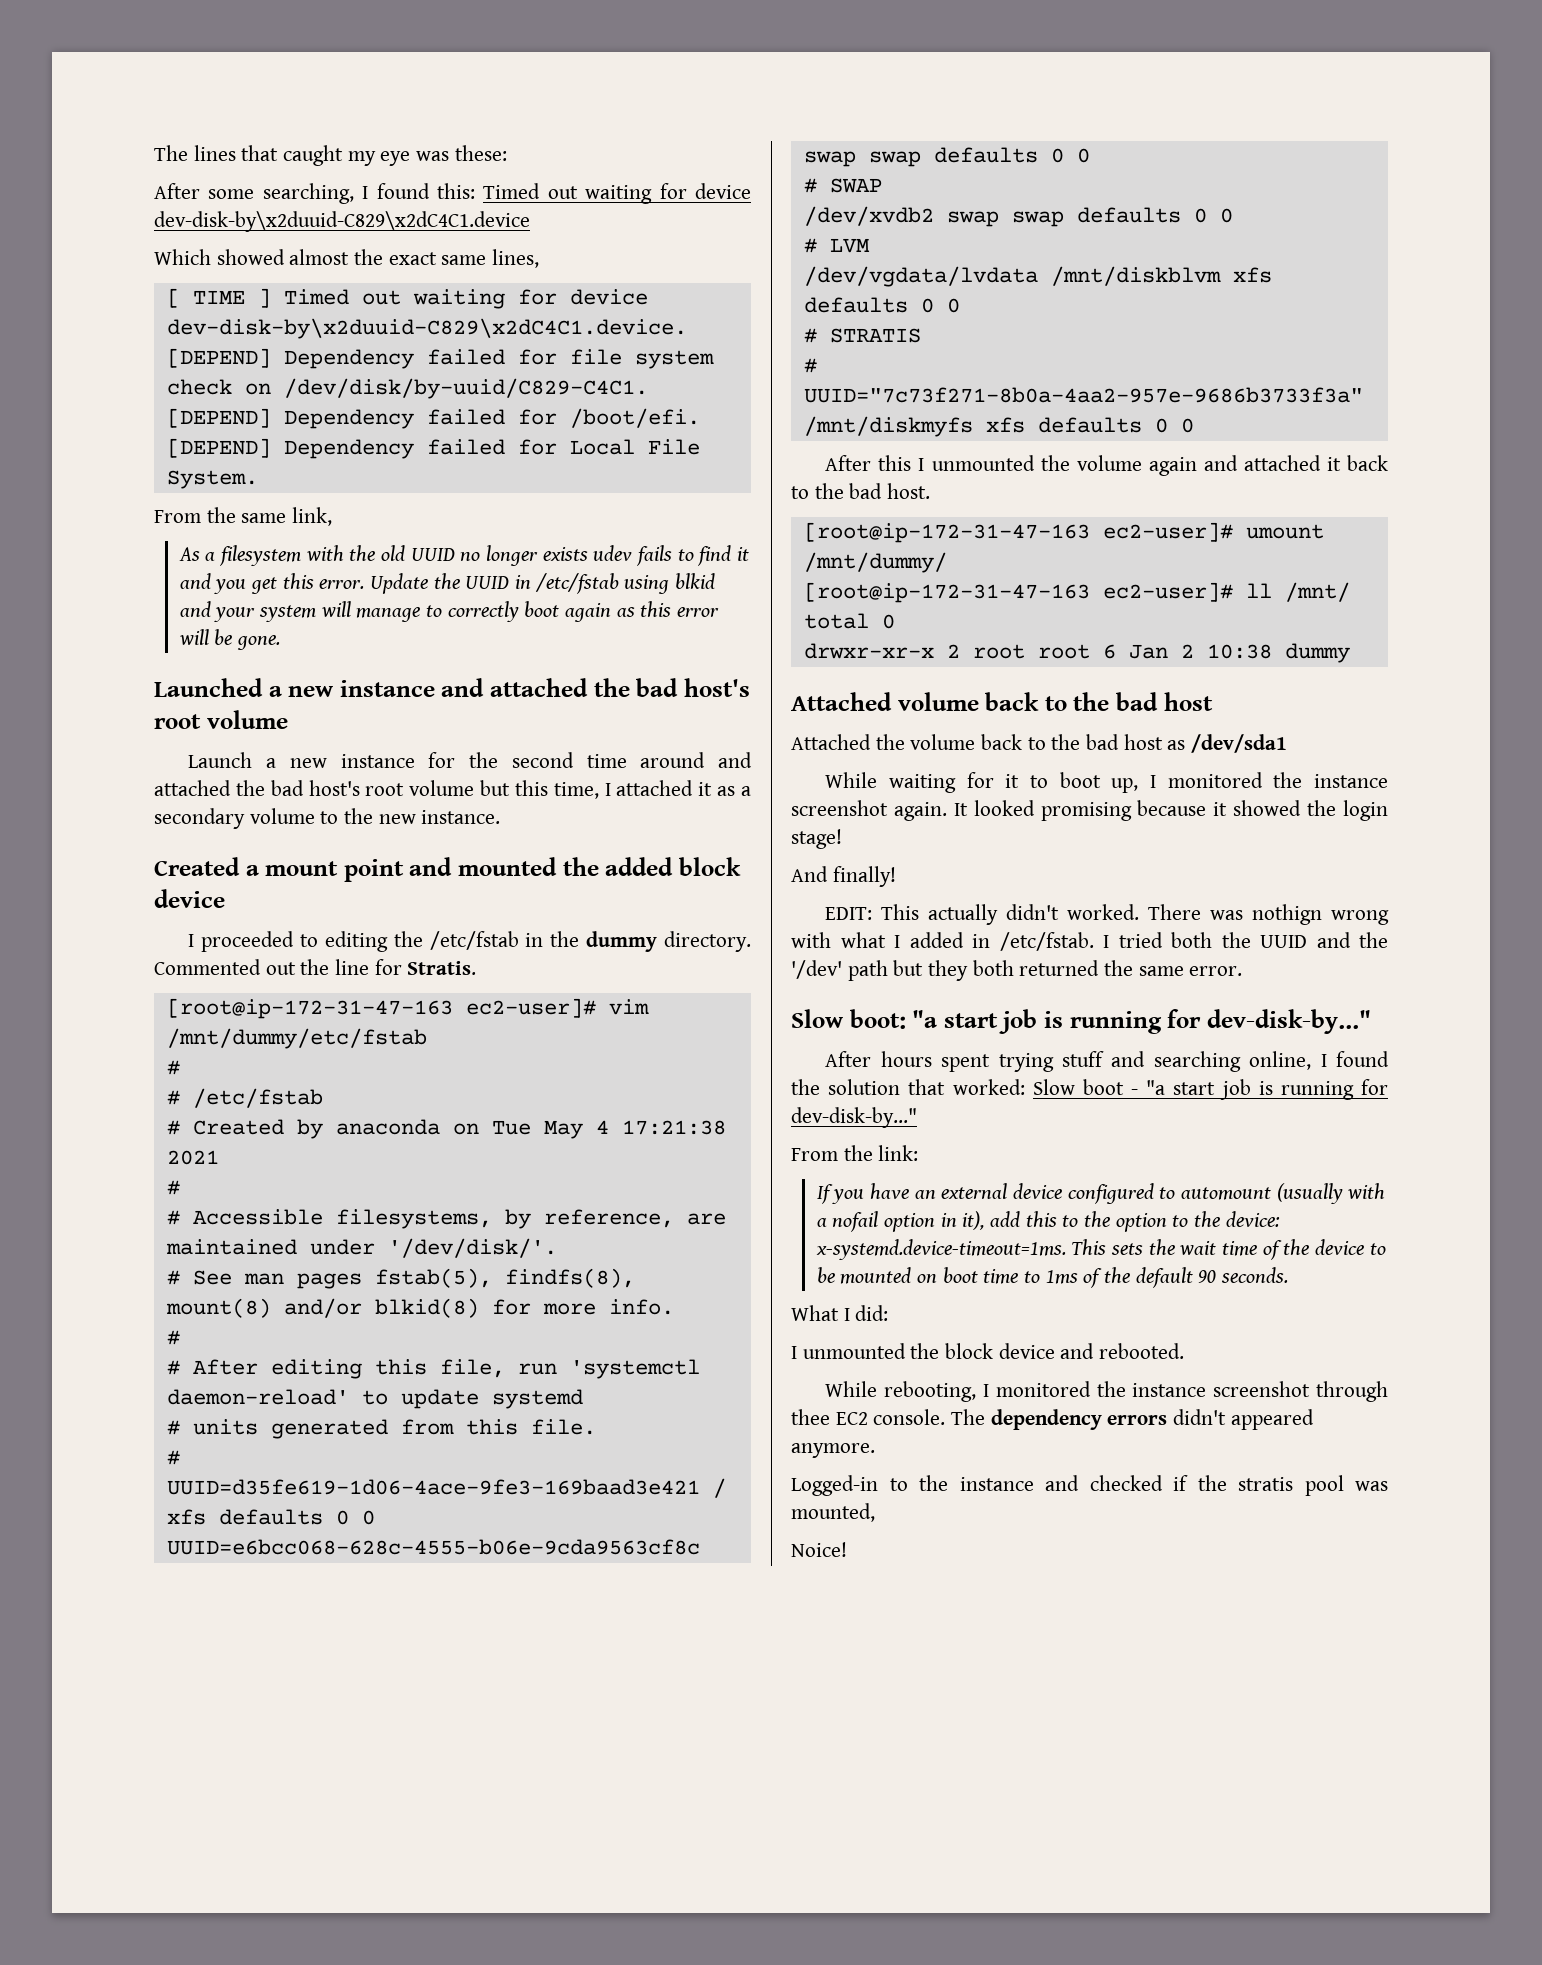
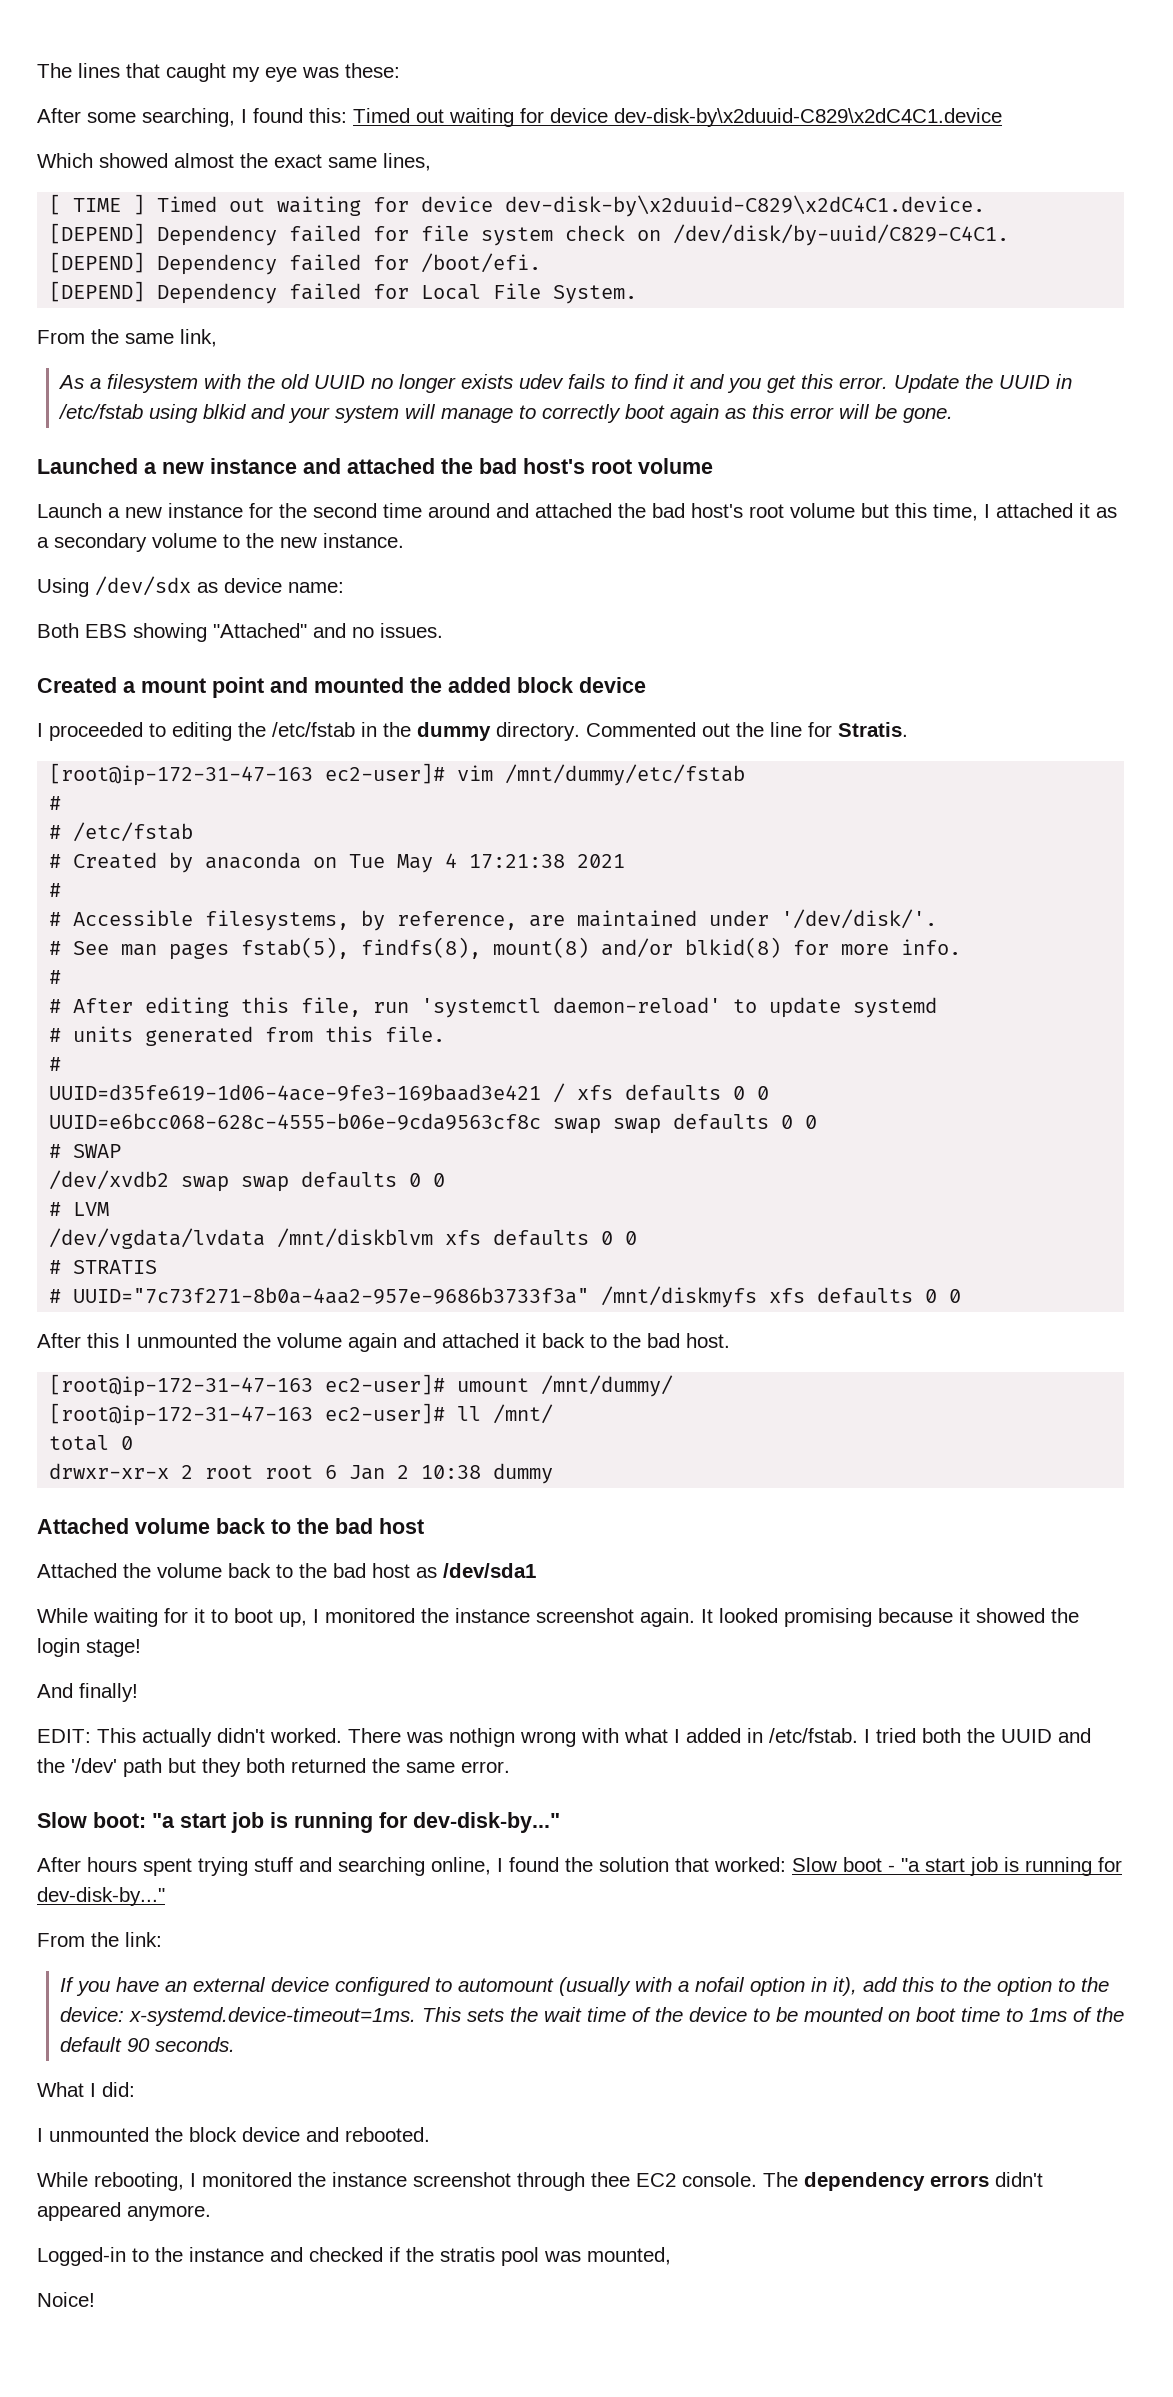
(501, 817) none -> [37,576,344,597] [37,623,443,642] // Using /dev/sdx as device name: // Both EBS showing "Attached" and no issues.

